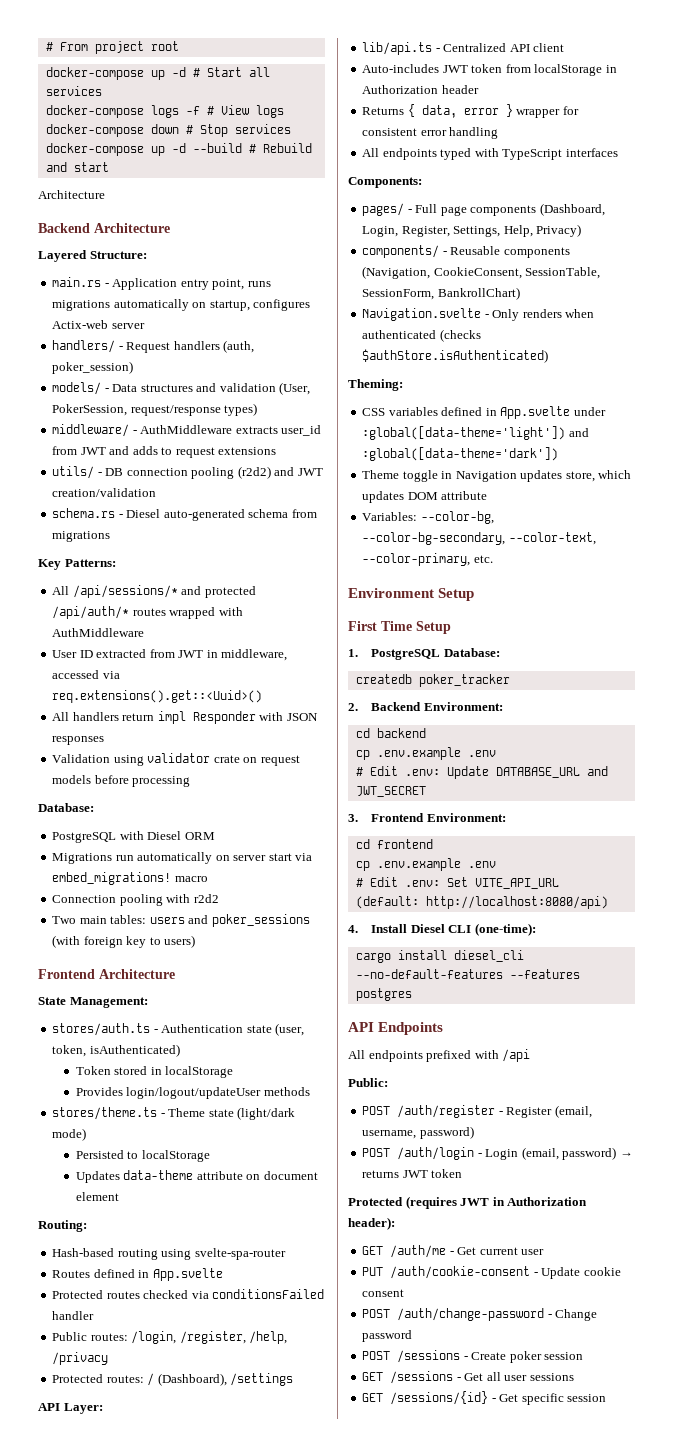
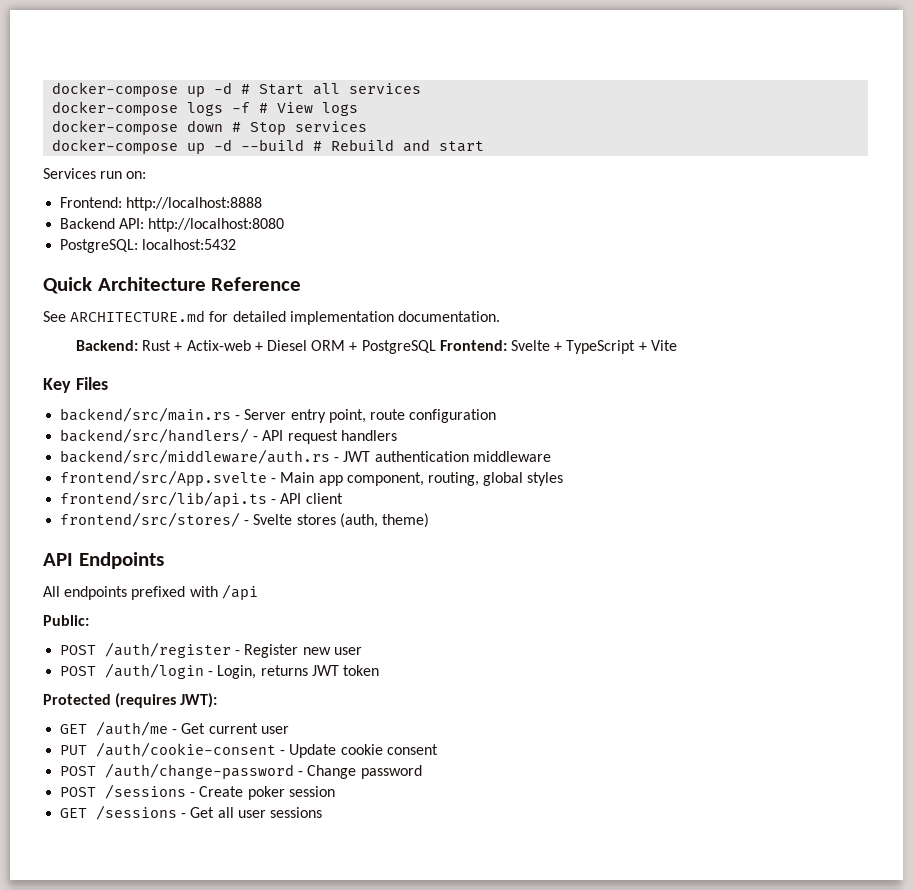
[45,41,179,54] # From project root // -> (52, 89) none
[38,190,105,199] [38,223,170,233] [38,250,147,262] [52,277,271,290] [52,299,311,311] [52,320,145,329] [52,340,255,353] [52,361,134,374] [52,382,311,395] [52,403,258,416] [52,424,322,437] [52,446,277,458] [52,466,323,479] [52,488,157,497] [52,508,317,521] [52,531,111,542] [38,559,116,570] [52,585,256,598] [52,606,243,619] [52,628,145,637] [52,649,288,661] [52,670,120,679] [52,690,263,703] [52,711,318,724] [52,736,105,745] [52,753,300,766] [52,775,191,787] [38,803,94,812] [52,831,215,843] [52,852,313,864] [52,872,208,885] [52,894,219,906] [52,914,310,927] [52,935,196,948] [38,969,175,979] [38,997,148,1008] [52,1023,305,1036] [52,1044,180,1057] [75,1066,234,1078] [75,1087,310,1099] [52,1107,296,1120] [52,1128,87,1141] [75,1150,210,1162] [75,1170,318,1183] [75,1192,119,1201] [38,1220,87,1232] [52,1248,286,1260] [52,1268,223,1281] [52,1289,325,1299] [52,1311,95,1320] [52,1331,288,1344] [52,1352,109,1365] [52,1373,294,1386] [38,1403,103,1414] [362,42,565,55] [362,64,617,76] [362,85,479,94] [362,104,579,118] [362,127,499,139] [362,148,618,160] [348,177,422,188] [362,203,605,216] [362,224,582,237] [362,245,570,258] [362,266,601,279] [362,287,520,300] [362,308,595,321] [362,329,481,342] [362,349,549,363] [348,379,403,391] [362,406,606,419] [362,426,589,440] [362,447,559,461] [362,470,632,482] [362,491,488,503] [362,511,494,524] [362,532,596,545] [362,553,493,566] [348,588,475,601] [348,621,451,634] [348,648,500,660] [355,674,510,687] [348,702,503,711] [355,728,426,738] [355,747,496,760] [355,766,608,779] [355,786,426,797] [348,813,506,822] [355,839,433,849] [355,858,496,871] [355,877,559,889] [355,896,608,909] [348,923,537,936] [355,950,524,963] [355,969,580,979] [355,988,412,1001] Architecture // Backend Architecture // Layered Structure: // main.rs - Application entry point, runs migrations automatically on startup, configures Actix-web server // handlers/ - Request handlers (auth, poker_session) // models/ - Data structures and validation (User, PokerSession, request/response types) // middleware/ - AuthMiddleware extracts user_id from JWT and adds to request extensions // utils/ - DB connection pooling (r2d2) and JWT creation/validation // schema.rs - Diesel auto-generated schema from migrations // Key Patterns: // All /api/sessions/* and protected /api/auth/* routes wrapped with AuthMiddleware // User ID extracted from JWT in middleware, accessed via req.extensions().get::<Uuid>() // All handlers return impl Responder with JSON responses // Validation using validator crate on request models before processing // Database: // PostgreSQL with Diesel ORM // Migrations run automatically on server start via embed_migrations! macro // Connection pooling with r2d2 // Two main tables: users and poker_sessions (with foreign key to users) // Frontend Architecture // State Management: // stores/auth.ts - Authentication state (user, token, isAuthenticated) // Token stored in localStorage // Provides login/logout/updateUser methods // stores/theme.ts - Theme state (light/dark mode) // Persisted to localStorage // Updates data-theme attribute on document element // Routing: // Hash-based routing using svelte-spa-router // Routes defined in App.svelte // Protected routes checked via conditionsFailed handler // Public routes: /login, /register, /help, /privacy // Protected routes: / (Dashboard), /settings // API Layer: // lib/api.ts - Centralized API client // Auto-includes JWT token from localStorage in Authorization header // Returns { data, error } wrapper for consistent error handling // All endpoints typed with TypeScript interfaces // Components: // pages/ - Full page components (Dashboard, Login, Register, Settings, Help, Privacy) // components/ - Reusable components (Navigation, CookieConsent, SessionTable, SessionForm, BankrollChart) // Navigation.svelte - Only renders when authenticated (checks $authStore.isAuthenticated) // Theming: // CSS variables defined in App.svelte under :global([data-theme='light']) and :global([data-theme='dark']) // Theme toggle in Navigation updates store, which updates DOM attribute // Variables: --color-bg, --color-bg-secondary, --color-text, --color-primary, etc. // Environment Setup // First Time Setup // 1. PostgreSQL Database: // createdb poker_tracker // 2. Backend Environment: // cd backend // cp .env.example .env // # Edit .env: Update DATABASE_URL and JWT_SECRET // 3. Frontend Environment: // cd frontend // cp .env.example .env // # Edit .env: Set VITE_API_URL (default: http://localhost:8080/api) // 4. Install Diesel CLI (one-time): // cargo install diesel_cli --no-default-features --features postgres -> [43,168,147,179] [60,197,263,211] [60,218,285,232] [60,239,237,253] [43,277,302,294] [43,310,500,325] [76,340,677,354] [43,377,108,393] [60,407,497,423] [60,428,397,444] [60,449,551,464] [60,470,564,486] [60,491,343,507] [60,512,429,528] Services run on: // Frontend: http://localhost:8888 // Backend API: http://localhost:8080 // PostgreSQL: localhost:5432 // Quick Architecture Reference // See ARCHITECTURE.md for detailed implementation documentation. // Backend: Rust + Actix-web + Diesel ORM + PostgreSQL Frontend: Svelte + TypeScript + Vite // Key Files // backend/src/main.rs - Server entry point, route configuration // backend/src/handlers/ - API request handlers // backend/src/middleware/auth.rs - JWT authentication middleware // frontend/src/App.svelte - Main app component, routing, global styles // frontend/src/lib/api.ts - API client // frontend/src/stores/ - Svelte stores (auth, theme)
[554,1105,592,1118] [362,1126,474,1139] (email, username, password) -> [302,647,362,655] new user
[485,1147,633,1160] Login (email, password) → -> [217,665,257,679] Login,
[460,1197,588,1206] [348,1217,395,1230] JWT in Authorization header): -> [180,693,218,708] JWT):
[362,1391,607,1405] // GET /sessions/{id} - Get specific session -> (322, 812) none

